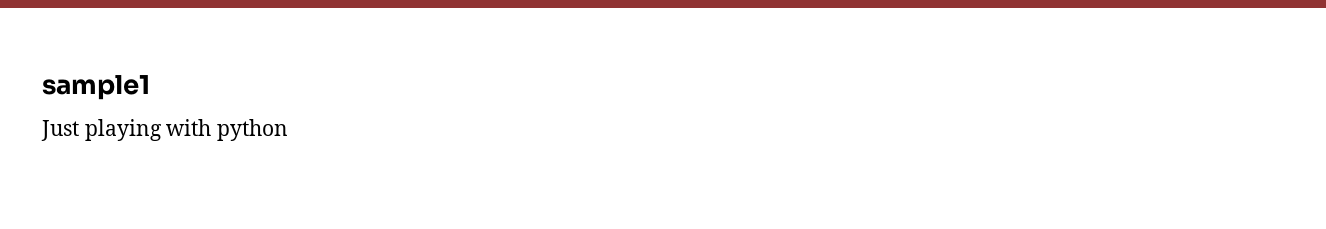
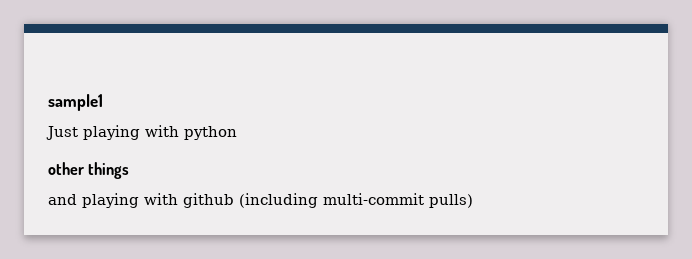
(289, 130) none -> [48,162,130,179] [48,193,473,208] // other things // and playing with github (including multi-commit pulls)

